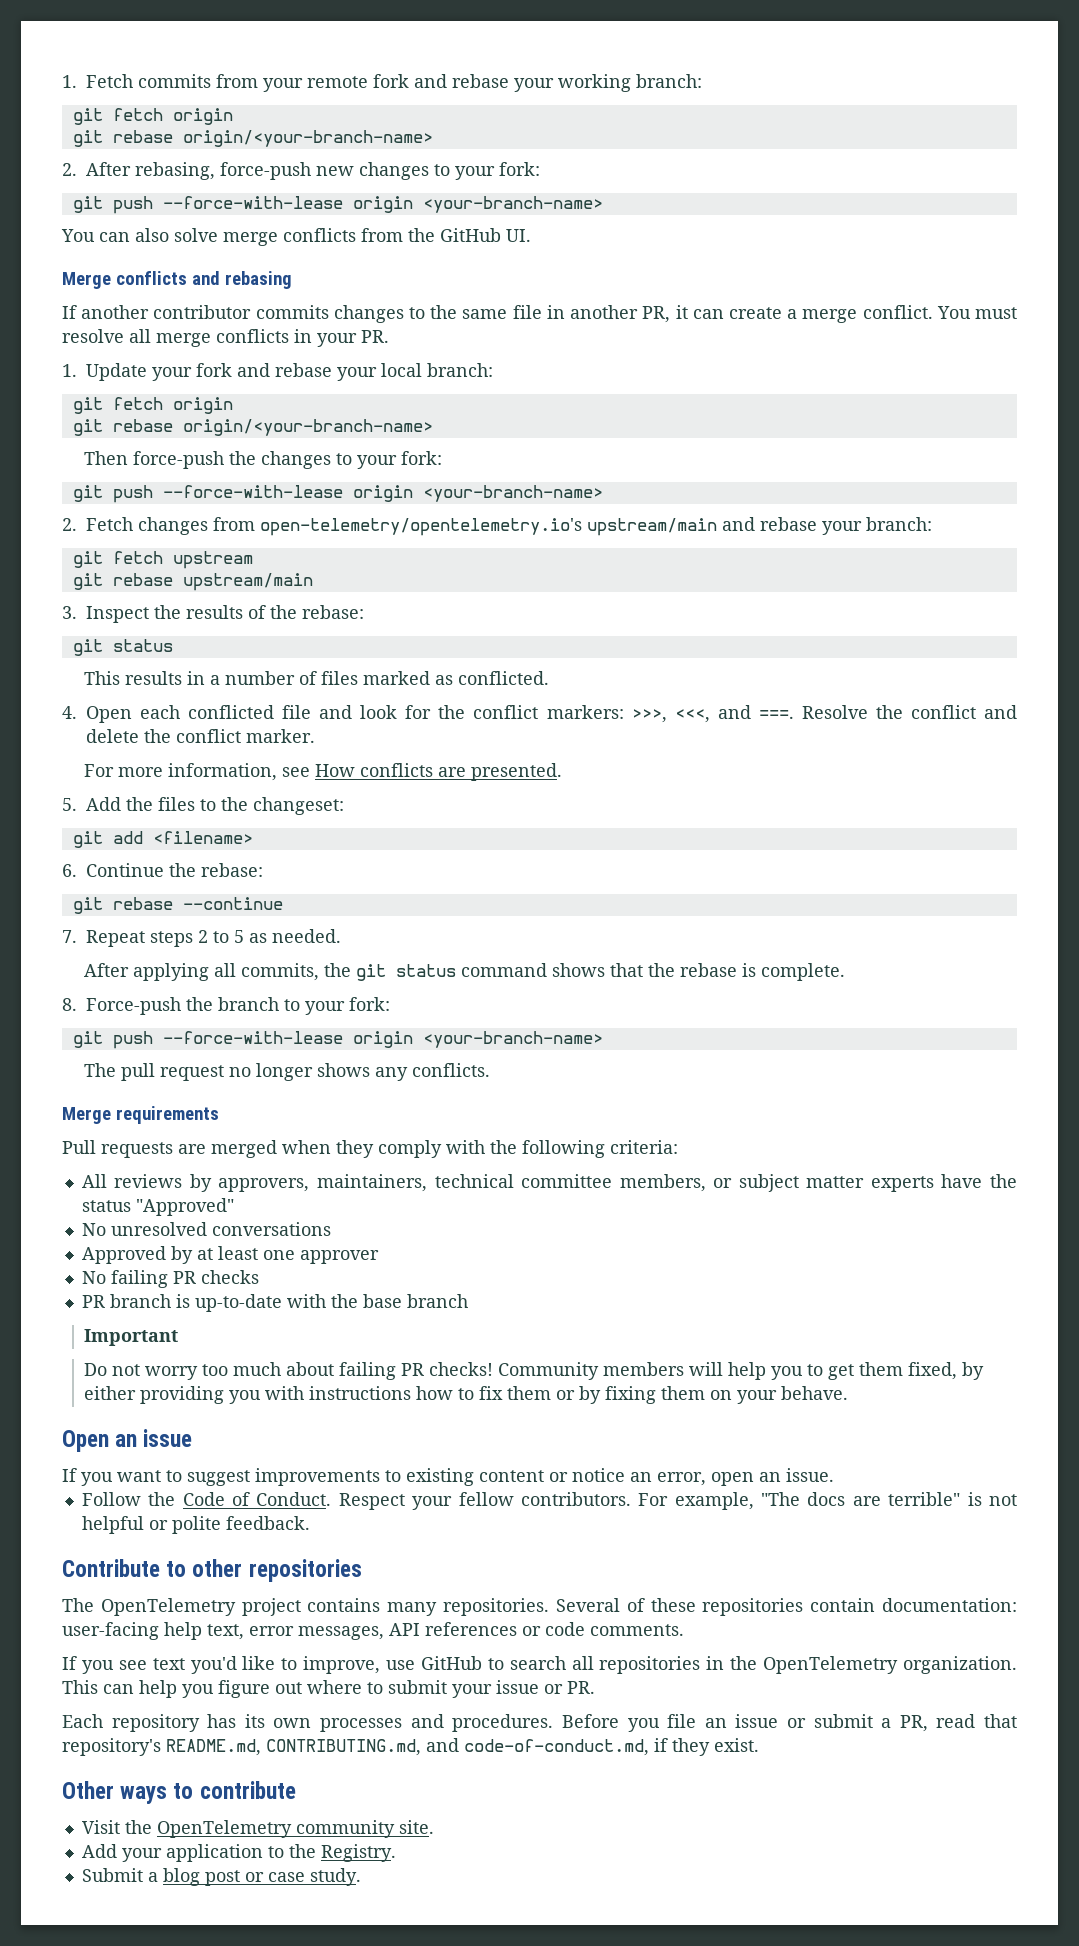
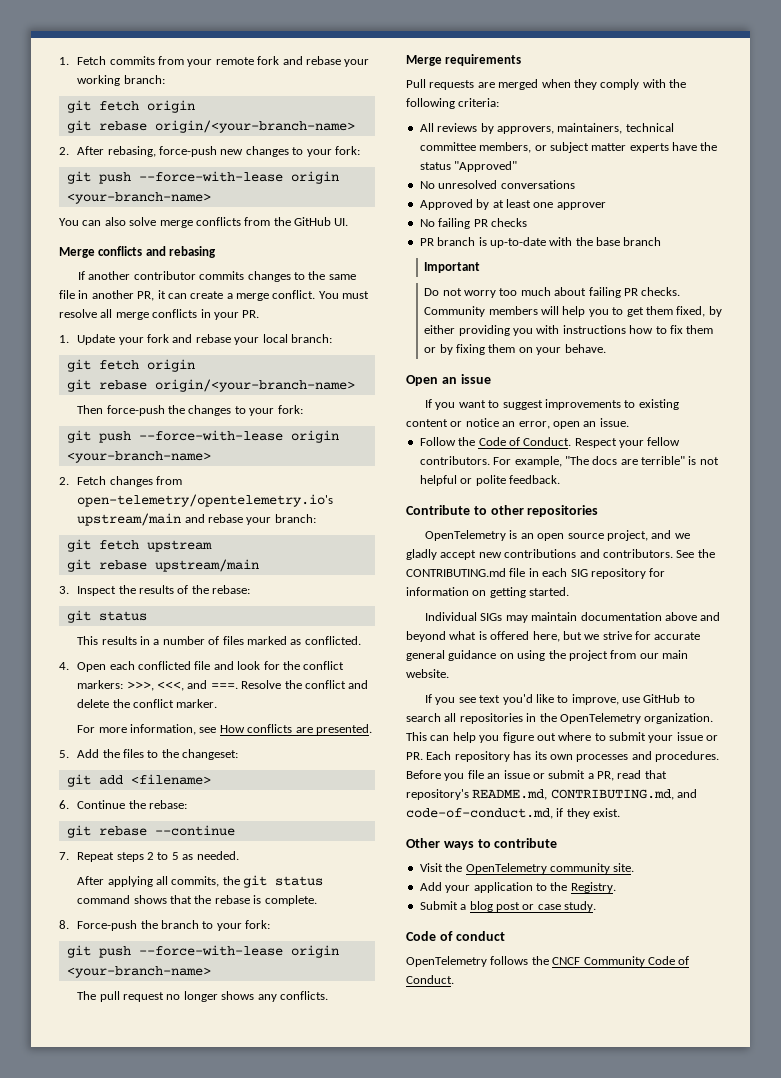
[429,1362,494,1376] checks! -> [641,287,681,296] checks.
[62,1598,1018,1616] [62,1622,684,1640] The OpenTelemetry project contains many repositories. Several of these repositories contain documentation: user-facing help text, error messages, API references or code comments. -> [425,530,690,541] [406,549,715,560] [406,568,666,579] [406,587,570,598] [425,612,721,623] [406,631,701,642] [406,650,688,661] [406,669,449,678] OpenTelemetry is an open source project, and we gladly accept new contributions and contributors. See the CONTRIBUTING.md file in each SIG repository for information on getting started. // Individual SIGs may maintain documentation above and beyond what is offered here, but we strive for accurate general guidance on using the project from our main website.
(595, 1687) // -> (423, 756) none
(361, 1877) none -> [406,931,505,941] [406,956,690,967] [406,975,454,984] // Code of conduct // OpenTelemetry follows the CNCF Community Code of Conduct.

